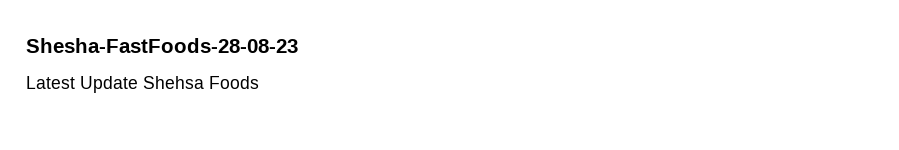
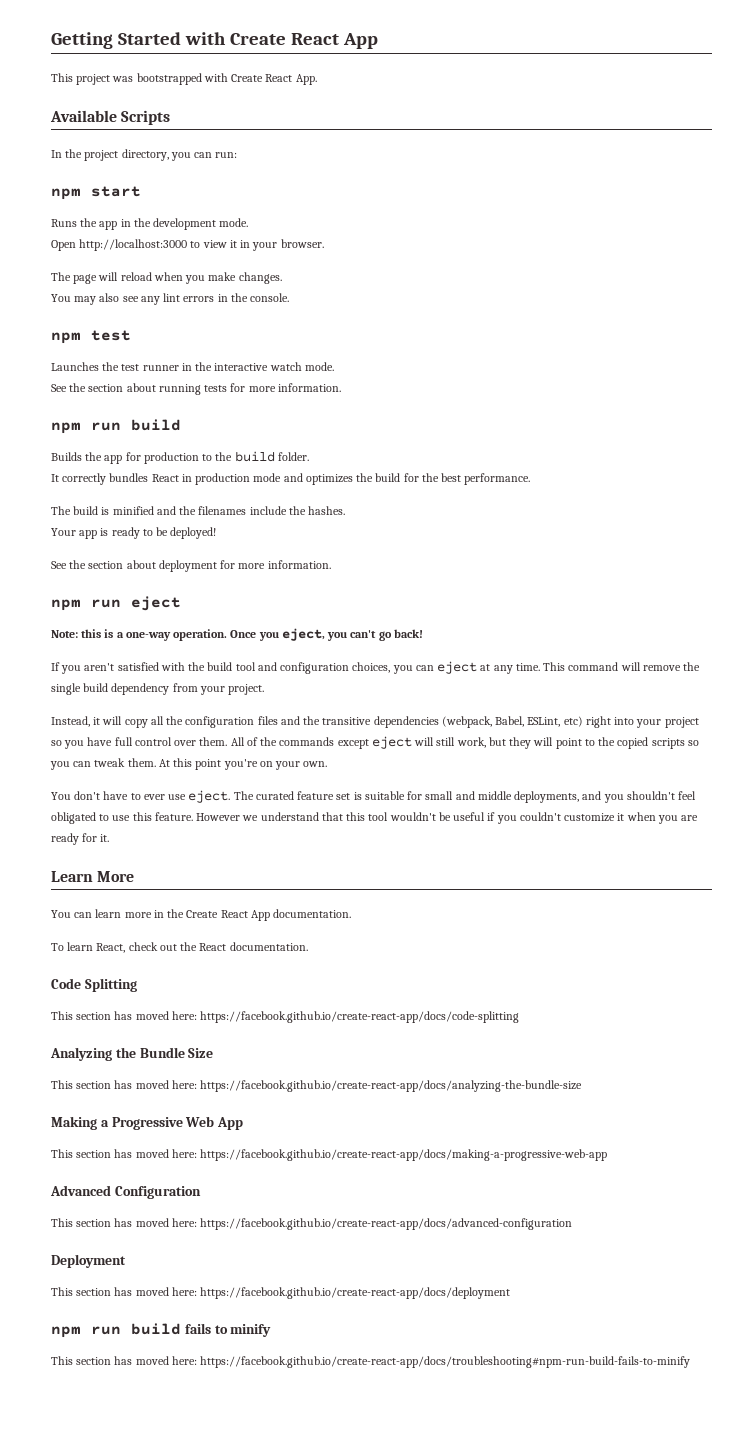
[26,38,298,53] [26,76,259,93] Shesha-FastFoods-28-08-23 // Latest Update Shehsa Foods -> [51,32,378,49] [51,73,317,85] [50,110,171,125] [51,149,238,161] [51,186,141,200] [51,218,249,230] [51,239,324,251] [51,272,282,284] [51,293,290,305] [51,330,131,344] [51,362,334,371] [51,383,341,395] [51,419,181,434] [51,451,309,464] [51,473,531,485] [51,506,346,515] [51,527,217,539] [51,560,331,572] [51,596,181,611] [51,628,423,641] [51,661,701,674] [51,683,265,695] [51,716,699,728] [51,736,699,749] [50,758,328,770] [51,790,697,803] [51,812,699,824] [51,833,110,845] [51,871,135,882] [51,909,352,921] [51,942,308,953] [51,978,137,992] [51,1011,520,1023] [50,1047,214,1061] [51,1080,583,1092] [51,1116,244,1130] [51,1149,608,1161] [50,1185,201,1199] [51,1218,573,1230] [51,1254,126,1268] [51,1287,511,1299] [51,1323,272,1338] [51,1356,691,1368] Getting Started with Create React App // This project was bootstrapped with Create React App. // Available Scripts // In the project directory, you can run: // npm start // Runs the app in the development mode. // Open http://localhost:3000 to view it in your browser. // The page will reload when you make changes. // You may also see any lint errors in the console. // npm test // Launches the test runner in the interactive watch mode. // See the section about running tests for more information. // npm run build // Builds the app for production to the build folder. // It correctly bundles React in production mode and optimizes the build for the best performance. // The build is minified and the filenames include the hashes. // Your app is ready to be deployed! // See the section about deployment for more information. // npm run eject // Note: this is a one-way operation. Once you eject, you can't go back! // If you aren't satisfied with the build tool and configuration choices, you can eject at any time. This command will remove the single build dependency from your project. // Instead, it will copy all the configuration files and the transitive dependencies (webpack, Babel, ESLint, etc) right into your project so you have full control over them. All of the commands except eject will still work, but they will point to the copied scripts so you can tweak them. At this point you're on your own. // You don't have to ever use eject. The curated feature set is suitable for small and middle deployments, and you shouldn't feel obligated to use this feature. However we understand that this tool wouldn't be useful if you couldn't customize it when you are ready for it. // Learn More // You can learn more in the Create React App documentation. // To learn React, check out the React documentation. // Code Splitting // This section has moved here: https://facebook.github.io/create-react-app/docs/code-splitting // Analyzing the Bundle Size // This section has moved here: https://facebook.github.io/create-react-app/docs/analyzing-the-bundle-size // Making a Progressive Web App // This section has moved here: https://facebook.github.io/create-react-app/docs/making-a-progressive-web-app // Advanced Configuration // This section has moved here: https://facebook.github.io/create-react-app/docs/advanced-configuration // Deployment // This section has moved here: https://facebook.github.io/create-react-app/docs/deployment // npm run build fails to minify // This section has moved here: https://facebook.github.io/create-react-app/docs/troubleshooting#npm-run-build-fails-to-minify

